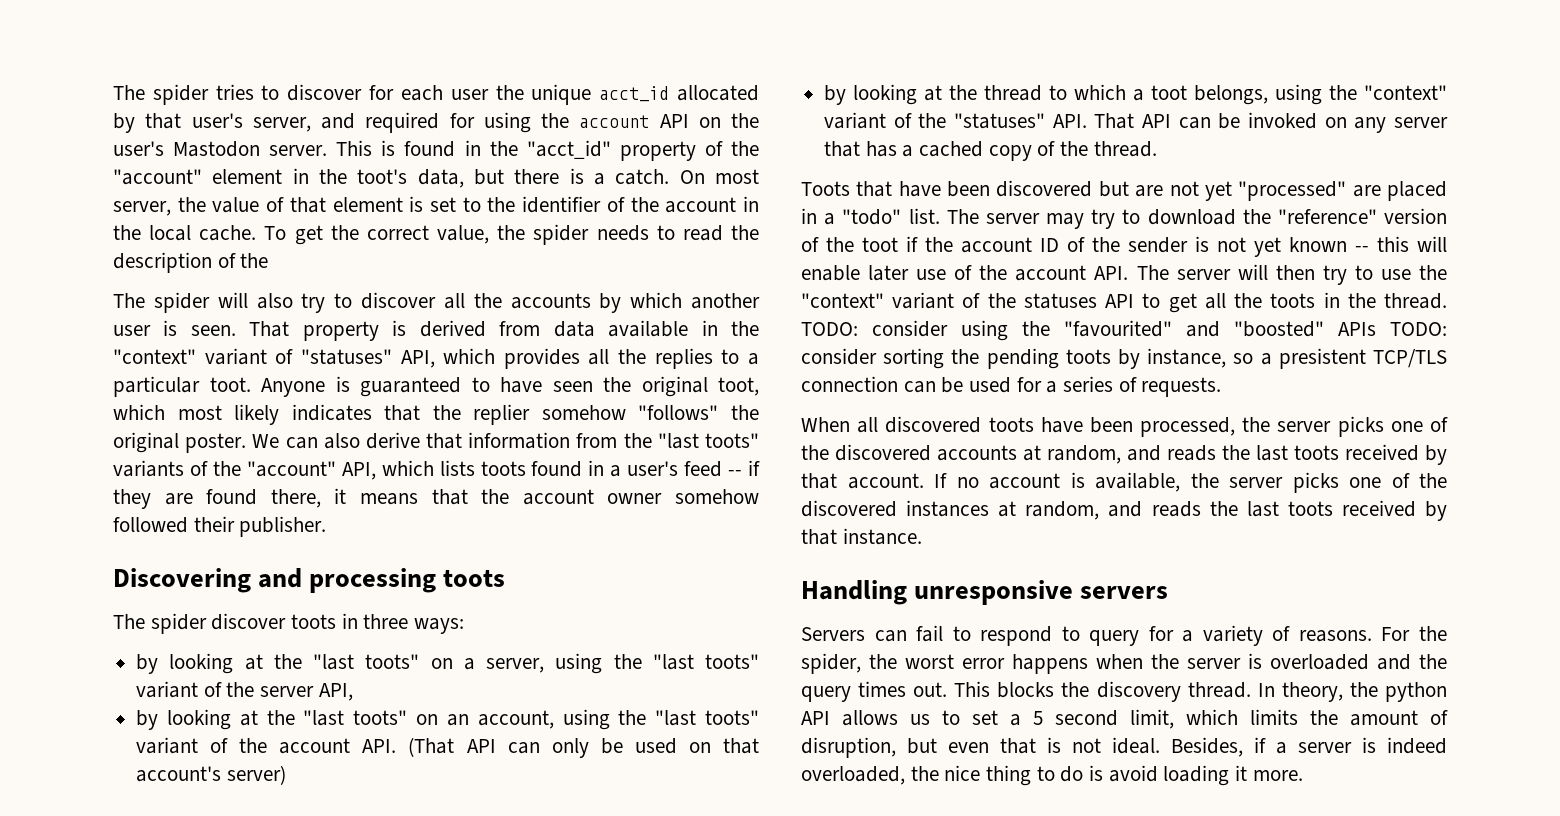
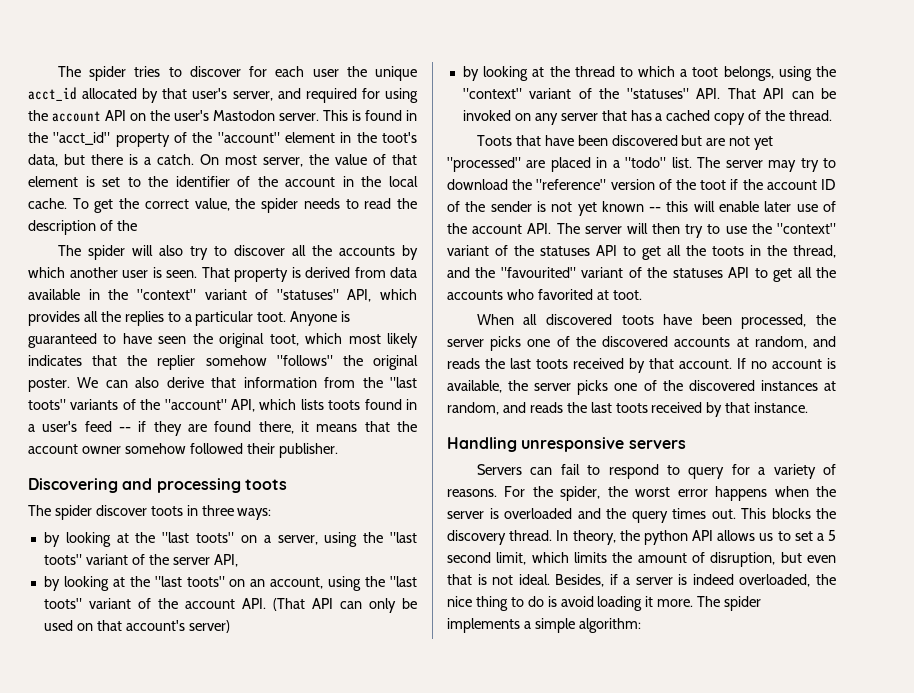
[1384,293,1447,309] [801,320,1447,341] [801,348,1447,369] [801,376,1222,397] thread. TODO: consider using the "favourited" and "boosted" APIs TODO: consider sorting the pending toots by instance, so a presistent TCP/TLS connection can be used for a series of requests. -> [793,245,836,258] [447,267,836,282] [447,289,642,300] thread, and the "favourited" variant of the statuses API to get all the accounts who favorited at toot.
(1303, 775) none -> [697,596,762,611] [447,618,641,633] The spider implements a simple algorithm:

